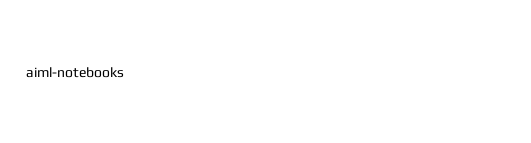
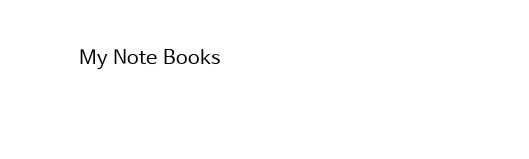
[26,67,124,78] aiml-notebooks -> [79,49,221,70] My Note Books

